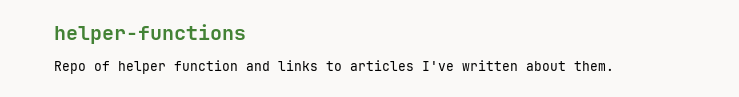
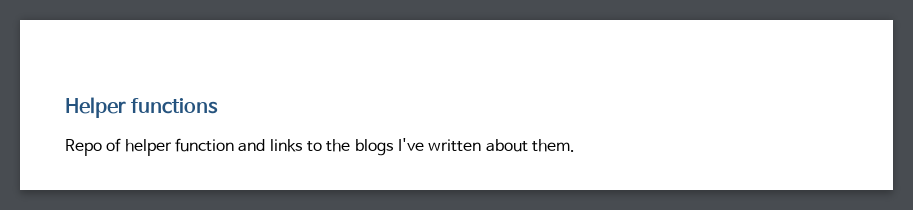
[54,24,246,44] helper-functions -> [65,97,219,118] Helper functions
[350,60,414,71] articles -> [326,139,394,156] the blogs

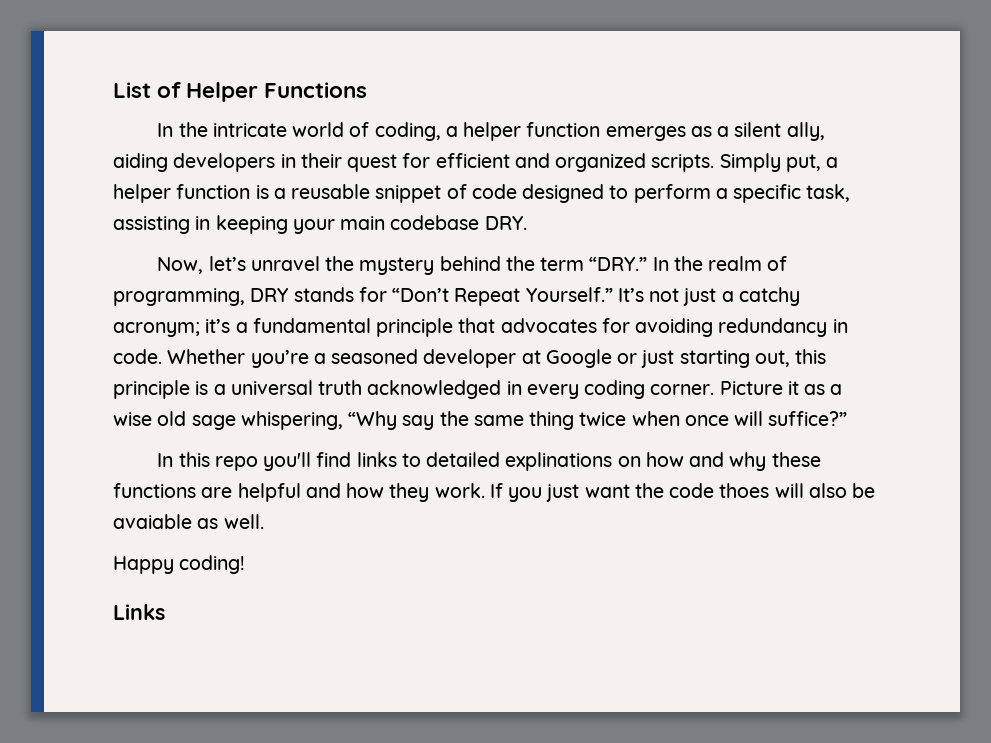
[65,97,219,118] [65,138,575,156] Helper functions // Repo of helper function and links to the blogs I've written about them. -> [113,82,368,102] [157,122,825,141] [113,153,839,172] [113,184,851,203] [113,215,527,234] [157,256,788,275] [113,287,800,306] [113,318,848,337] [113,349,827,368] [113,380,843,399] [113,411,848,430] [157,452,821,471] [113,483,876,502] [113,514,264,529] [113,555,246,574] [113,604,165,620] List of Helper Functions // In the intricate world of coding, a helper function emerges as a silent ally, aiding developers in their quest for efficient and organized scripts. Simply put, a helper function is a reusable snippet of code designed to perform a specific task, assisting in keeping your main codebase DRY. // Now, let’s unravel the mystery behind the term “DRY.” In the realm of programming, DRY stands for “Don’t Repeat Yourself.” It’s not just a catchy acronym; it’s a fundamental principle that advocates for avoiding redundancy in code. Whether you’re a seasoned developer at Google or just starting out, this principle is a universal truth acknowledged in every coding corner. Picture it as a wise old sage whispering, “Why say the same thing twice when once will suffice?” // In this repo you'll find links to detailed explinations on how and why these functions are helpful and how they work. If you just want the code thoes will also be avaiable as well. // Happy coding! // Links

